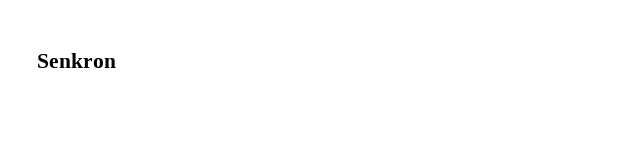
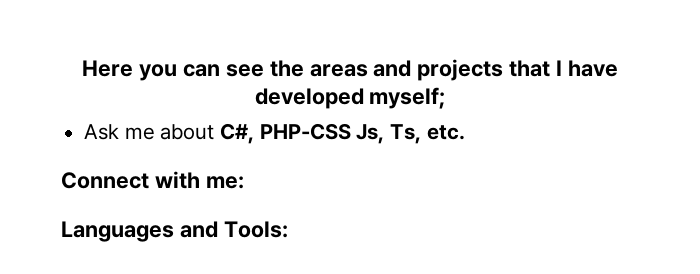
[37,53,116,68] Senkron -> [81,59,619,81] [254,87,446,109] [84,123,465,144] [61,171,244,189] [61,221,288,242] Here you can see the areas and projects that I have developed myself; // Ask me about C#, PHP-CSS Js, Ts, etc. // Connect with me: // Languages and Tools:

